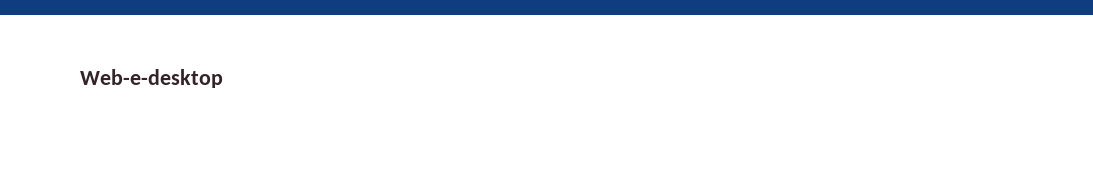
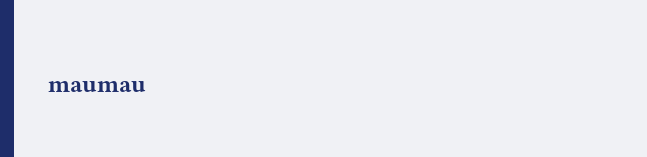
[80,69,223,88] Web-e-desktop -> [48,81,146,92] maumau

